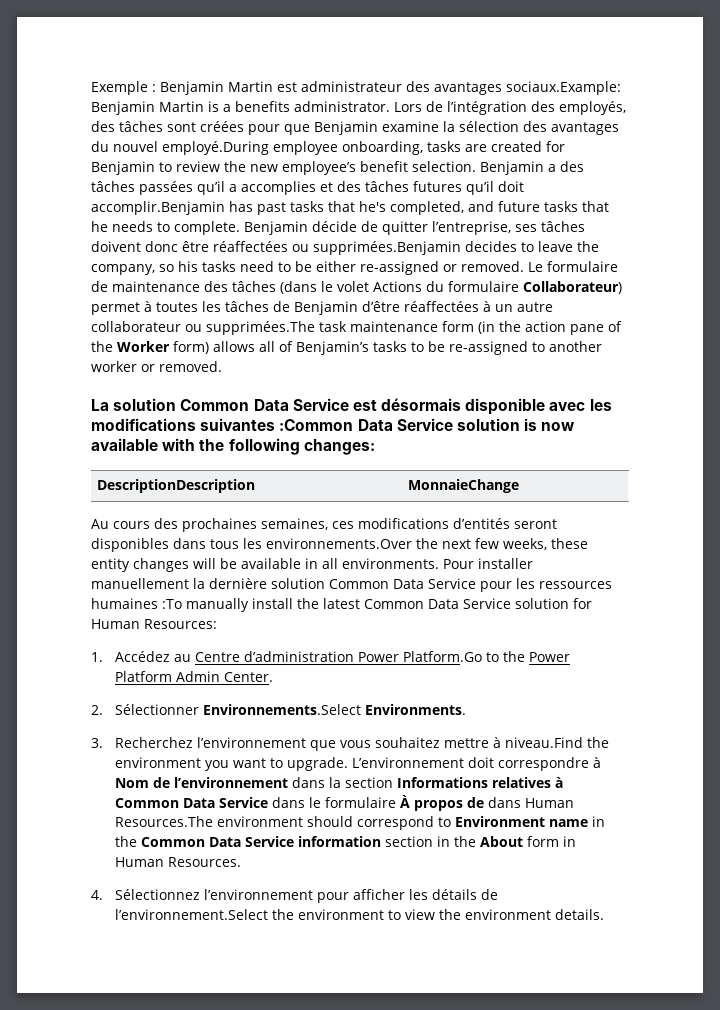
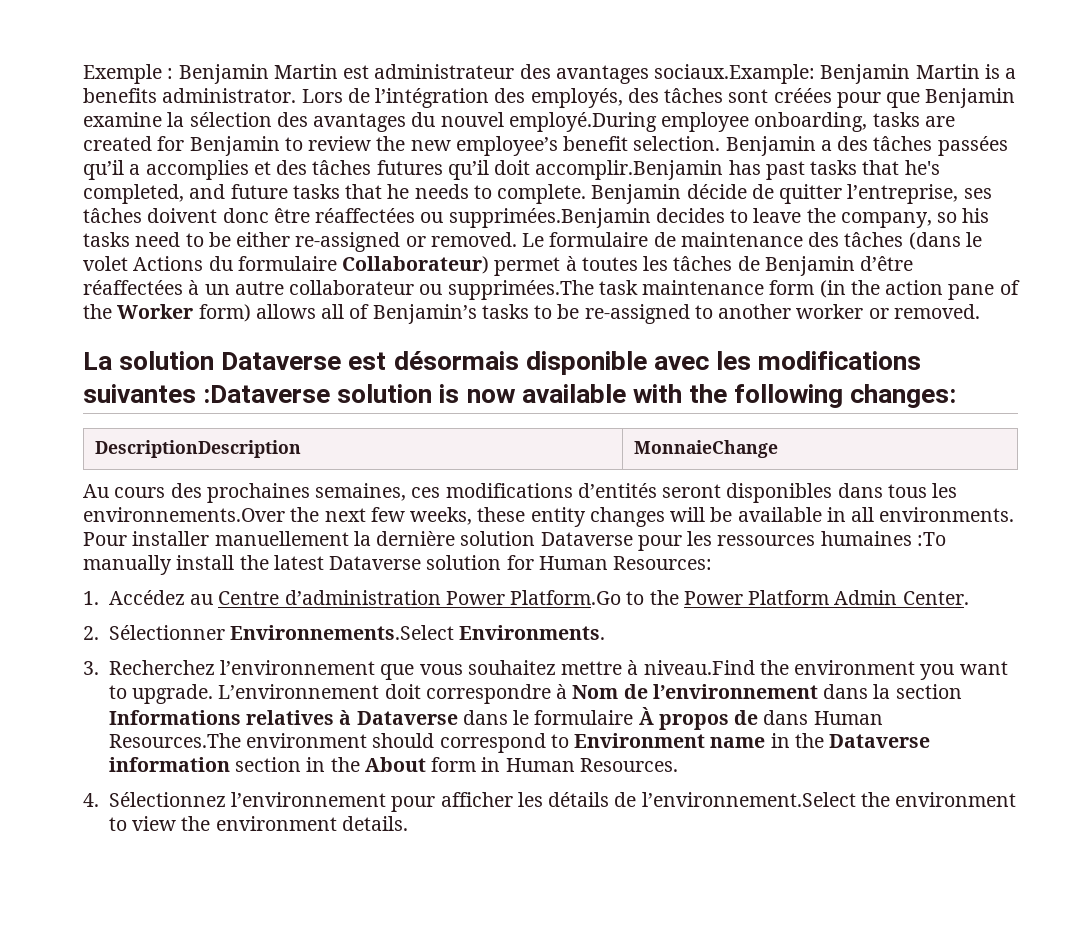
[180,398,349,411] Common Data Service -> [221,352,342,370] Dataverse
[279,418,453,431] :Common Data Service -> [203,385,331,403] :Dataverse
[329,578,476,589] Common Data Service -> [540,532,633,546] Dataverse
[363,598,511,609] Common Data Service -> [329,556,422,570] Dataverse
[115,797,269,808] Common Data Service -> [356,711,458,725] Dataverse
[141,836,295,847] Common Data Service -> [829,734,931,748] Dataverse

